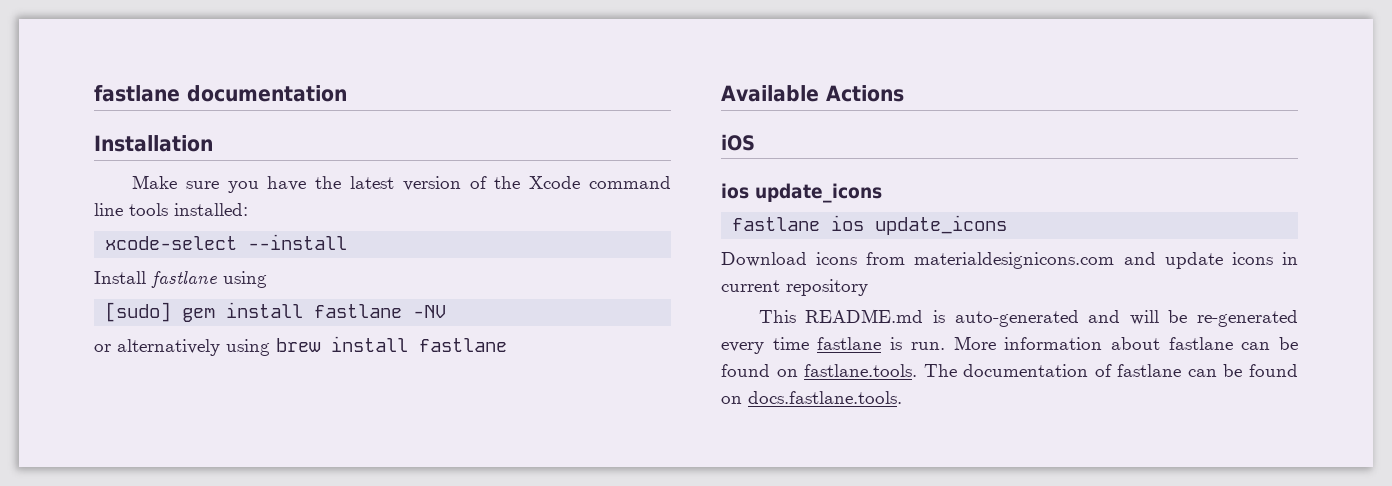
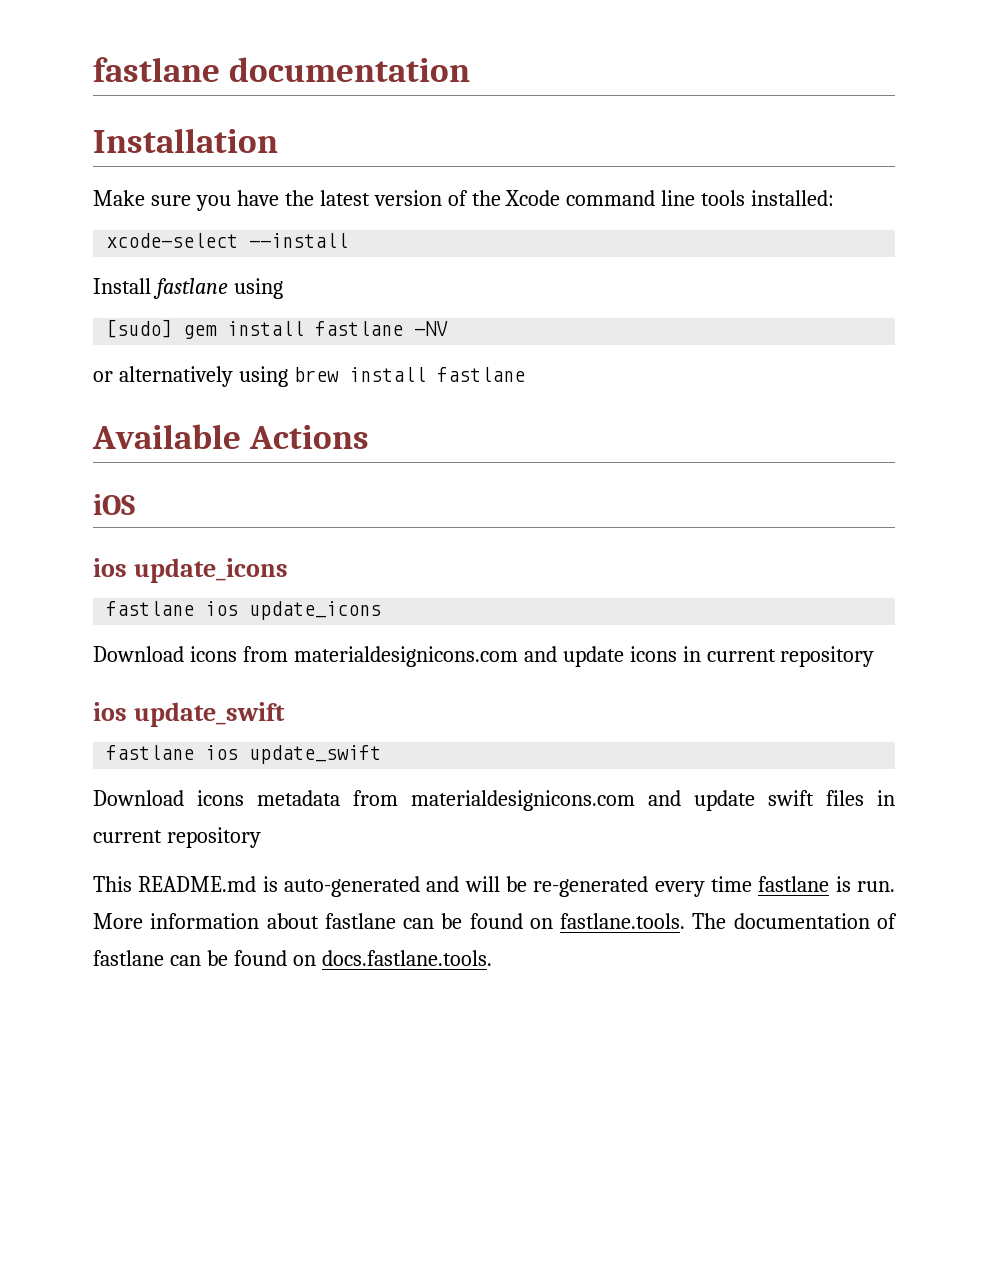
(868, 287) none -> [93,702,285,727] [106,745,382,764] [93,790,895,811] [93,827,261,848] // ios update_swift // fastlane ios update_swift // Download icons metadata from materialdesignicons.com and update swift files in current repository

